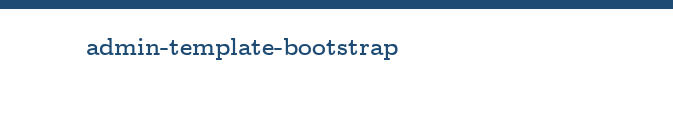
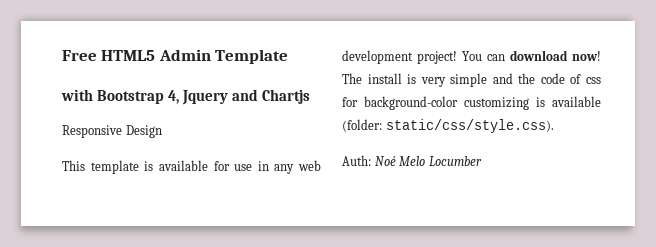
[86,38,398,60] admin-template-bootstrap -> [62,49,289,64] [61,89,311,105] [62,125,162,138] [62,160,321,174] [342,50,601,64] [342,73,601,87] [342,96,601,110] [342,119,554,133] [342,155,482,166] Free HTML5 Admin Template // with Bootstrap 4, Jquery and Chartjs // Responsive Design // This template is available for use in any web development project! You can download now! The install is very simple and the code of css for background-color customizing is available (folder: static/css/style.css). // Auth: Noé Melo Locumber

